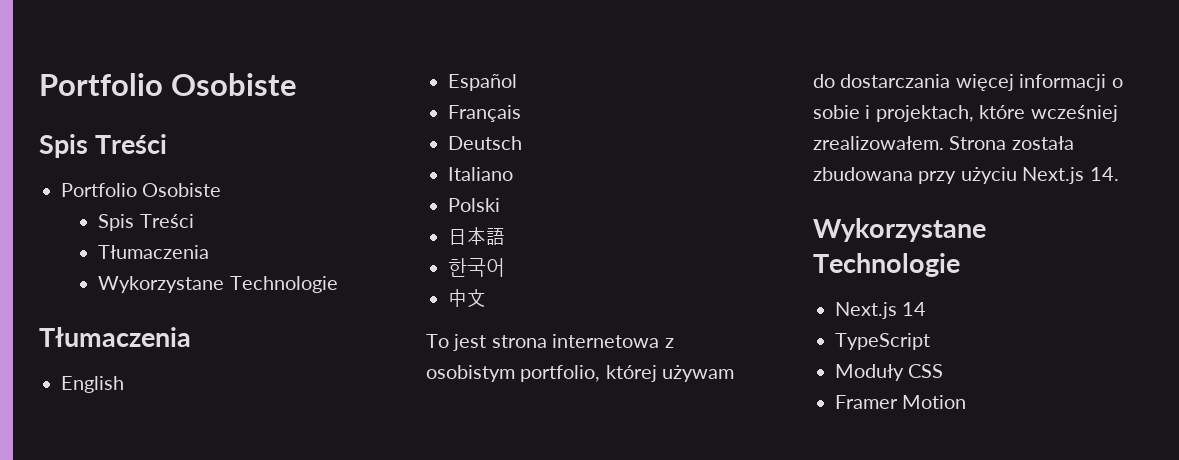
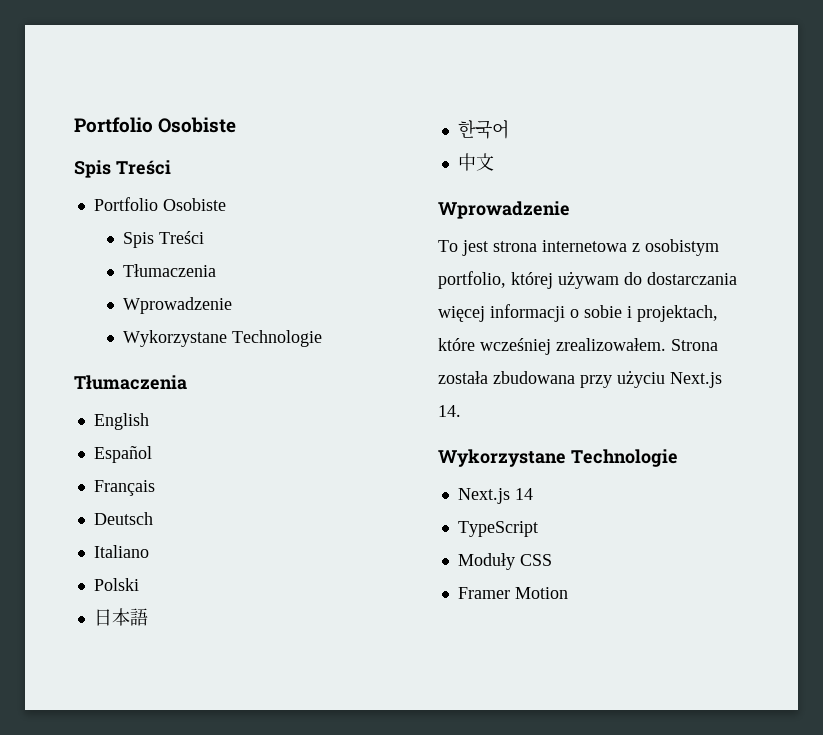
(210, 252) none -> [123,297,233,314] // Wprowadzenie
(486, 298) none -> [438,201,570,219] // Wprowadzenie

